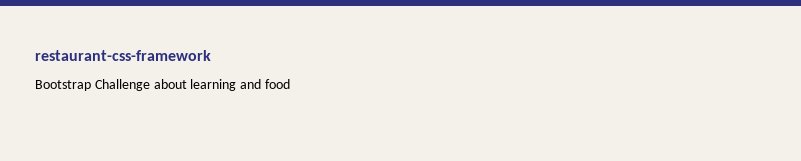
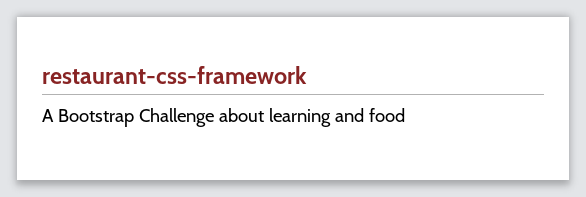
(211, 55) none -> [42,109,54,122] A

